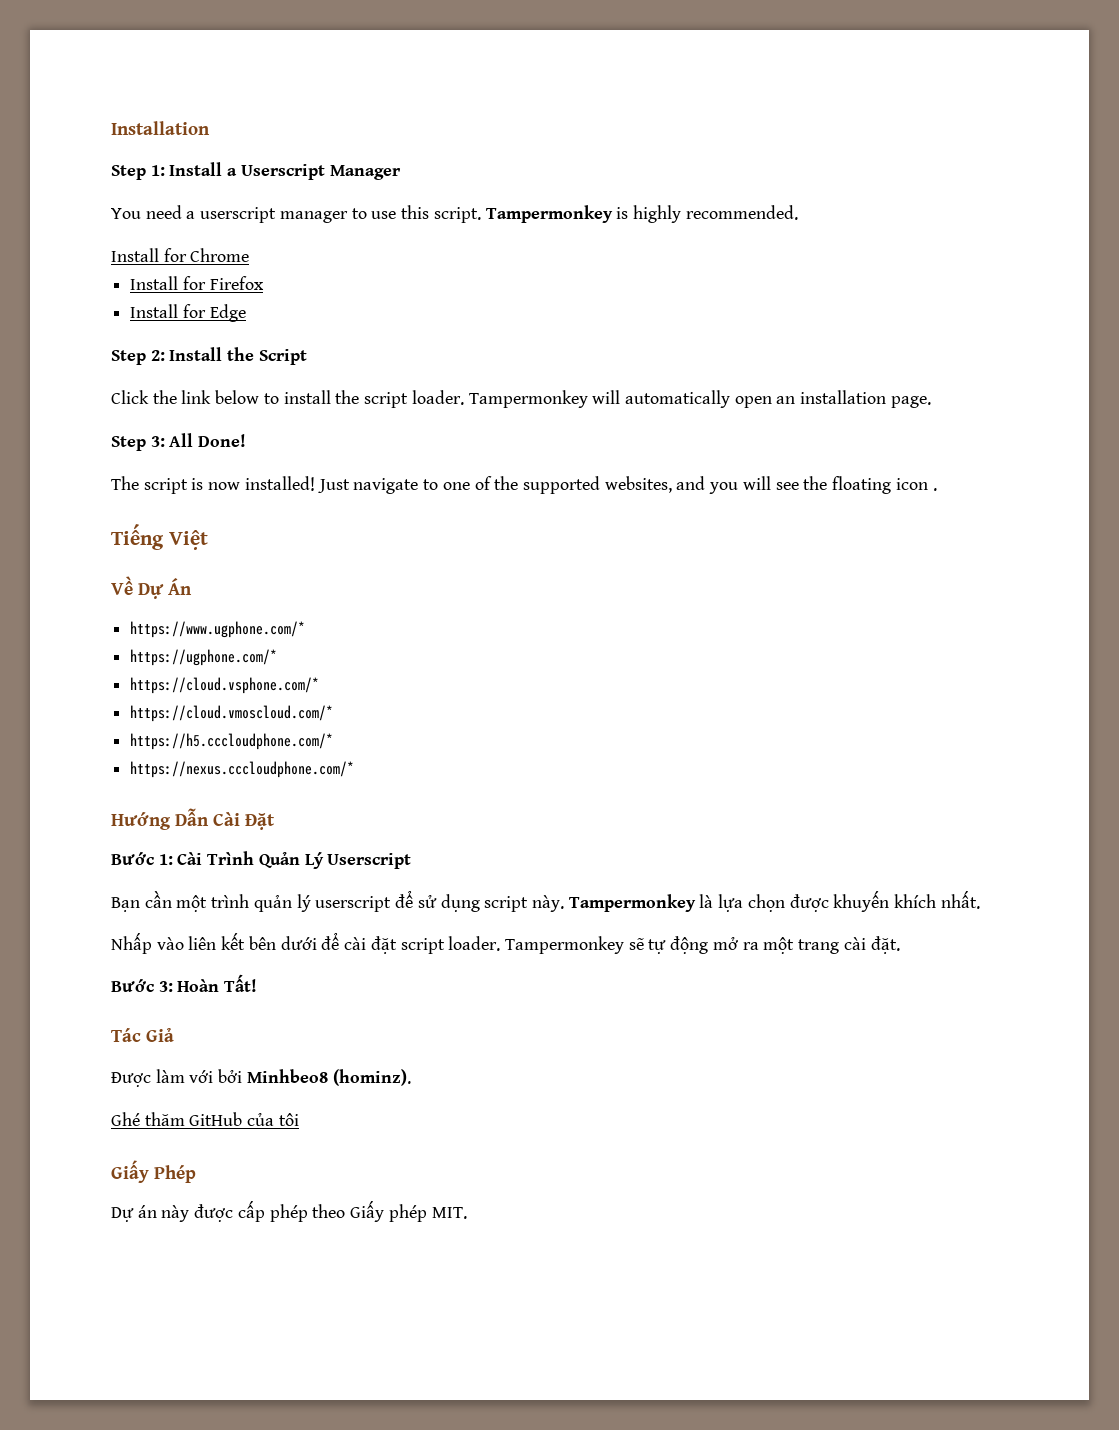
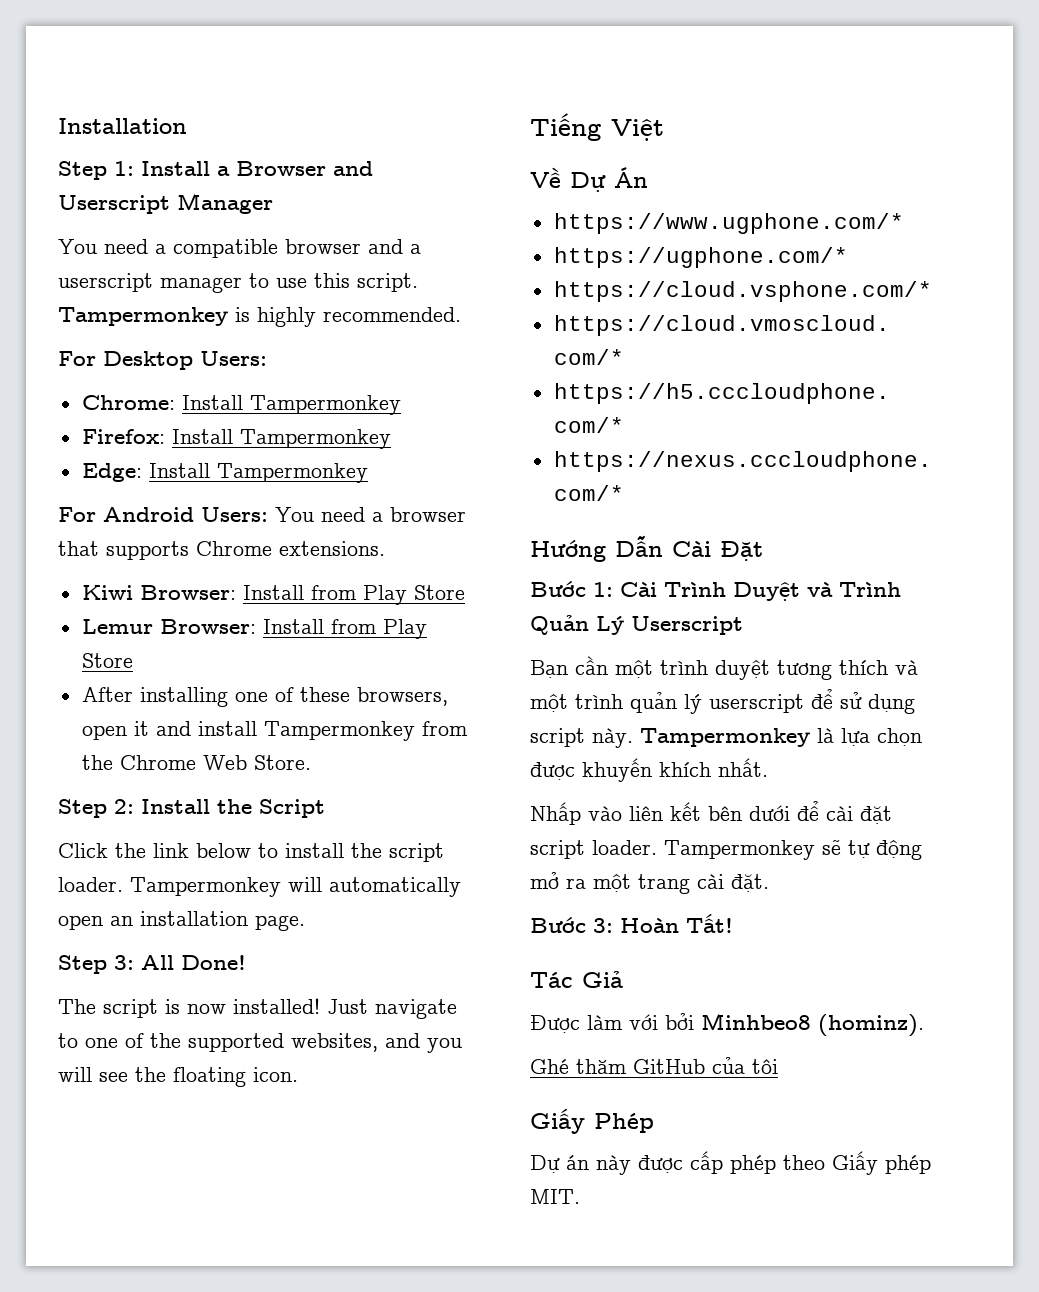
(238, 172) none -> [236,161,373,176] Browser and
(196, 215) none -> [173,239,421,258] compatible browser and a
[111,248,250,262] [130,276,264,290] [130,304,246,322] Install for Chrome // Install for Firefox // Install for Edge -> [58,351,267,370] [81,395,401,415] [81,429,391,449] [81,463,368,483] [58,507,466,522] [58,541,385,560] [81,585,465,605] [81,619,427,639] [81,653,133,668] [81,687,448,707] [81,721,468,741] [81,755,311,770] For Desktop Users: // Chrome: Install Tampermonkey // Firefox: Install Tampermonkey // Edge: Install Tampermonkey // For Android Users: You need a browser that supports Chrome extensions. // Kiwi Browser: Install from Play Store // Lemur Browser: Install from Play Store // After installing one of these browsers, open it and install Tampermonkey from the Chrome Web Store.
[895,478,937,491] icon . -> [253,1067,298,1082] icon.
(255, 858) none -> [733,582,901,601] Duyệt và Trình
(250, 901) none -> [715,660,918,680] [530,694,623,712] duyệt tương thích và một trình

